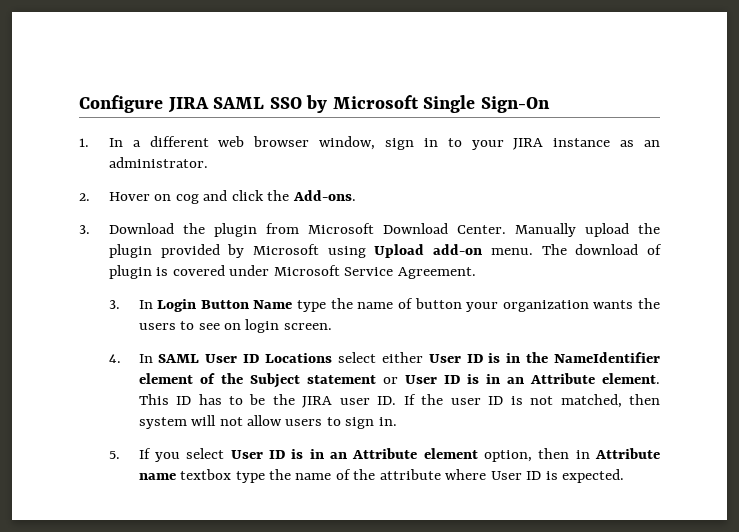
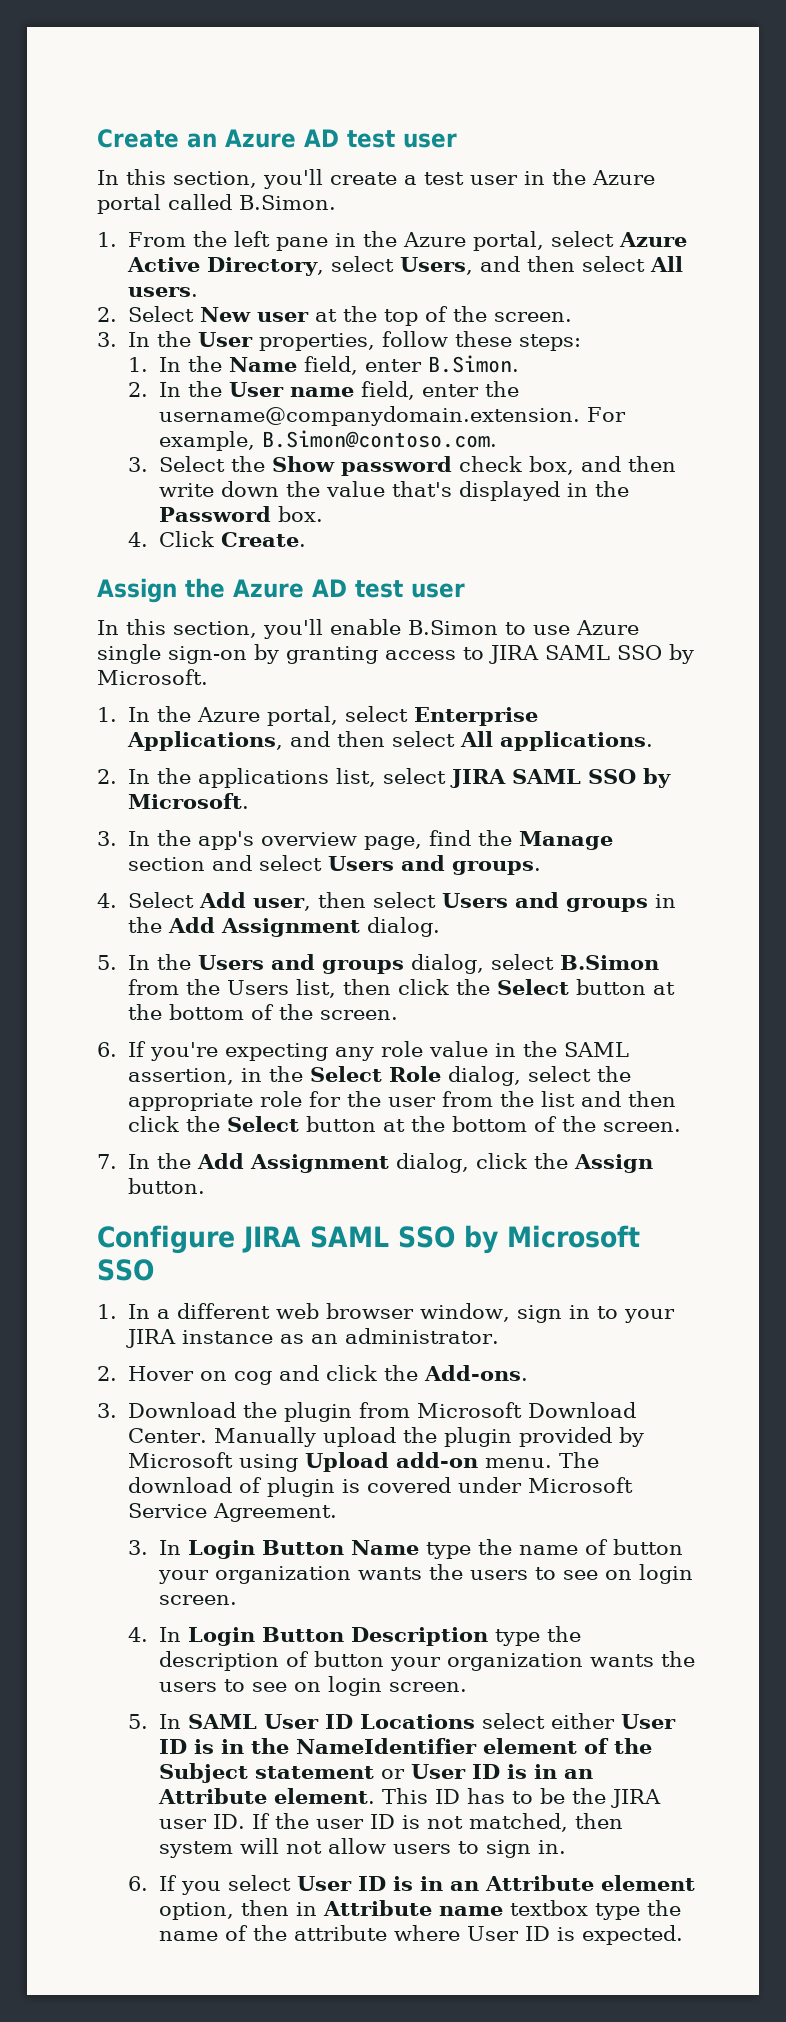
(79, 104) none -> [97,129,457,148] [97,169,655,189] [97,194,336,214] [97,231,688,251] [127,256,684,276] [128,287,199,297] [97,306,573,326] [97,331,582,351] [128,355,520,375] [128,381,520,400] [159,406,627,426] [159,430,498,451] [128,456,677,476] [159,481,630,501] [159,506,324,522] [128,531,307,547] [97,578,465,603] [97,619,639,639] [97,644,694,664] [97,669,208,685] [97,706,539,726] [127,731,654,751] [97,768,672,788] [128,793,250,809] [97,830,614,850] [128,855,542,875] [97,892,677,912] [128,917,441,937] [97,954,660,974] [128,979,676,998] [128,1004,399,1020] [97,1041,630,1061] [128,1066,632,1086] [128,1091,677,1111] [128,1116,682,1132] [97,1153,654,1173] [128,1178,206,1194] Create an Azure AD test user // In this section, you'll create a test user in the Azure portal called B.Simon. // 1. From the left pane in the Azure portal, select Azure Active Directory, select Users, and then select All users. // 2. Select New user at the top of the screen. // 3. In the User properties, follow these steps: // 1. In the Name field, enter B.Simon. // 2. In the User name field, enter the username@companydomain.extension. For example, B.Simon@contoso.com. // 3. Select the Show password check box, and then write down the value that's displayed in the Password box. // 4. Click Create. // Assign the Azure AD test user // In this section, you'll enable B.Simon to use Azure single sign-on by granting access to JIRA SAML SSO by Microsoft. // 1. In the Azure portal, select Enterprise Applications, and then select All applications. // 2. In the applications list, select JIRA SAML SSO by Microsoft. // 3. In the app's overview page, find the Manage section and select Users and groups. // 4. Select Add user, then select Users and groups in the Add Assignment dialog. // 5. In the Users and groups dialog, select B.Simon from the Users list, then click the Select button at the bottom of the screen. // 6. If you're expecting any role value in the SAML assertion, in the Select Role dialog, select the appropriate role for the user from the list and then click the Select button at the bottom of the screen. // 7. In the Add Assignment dialog, click the Assign button. //
[423,95,550,113] Single Sign-On -> [97,1259,154,1281] SSO
(153, 358) none -> [188,1626,582,1646] [159,1651,696,1671] [159,1676,468,1696] [128,1714,182,1729] Login Button Description type the description of button your organization wants the users to see on login screen. // 5. In
[108,451,120,459] 5. -> [128,1876,149,1891] 6.

